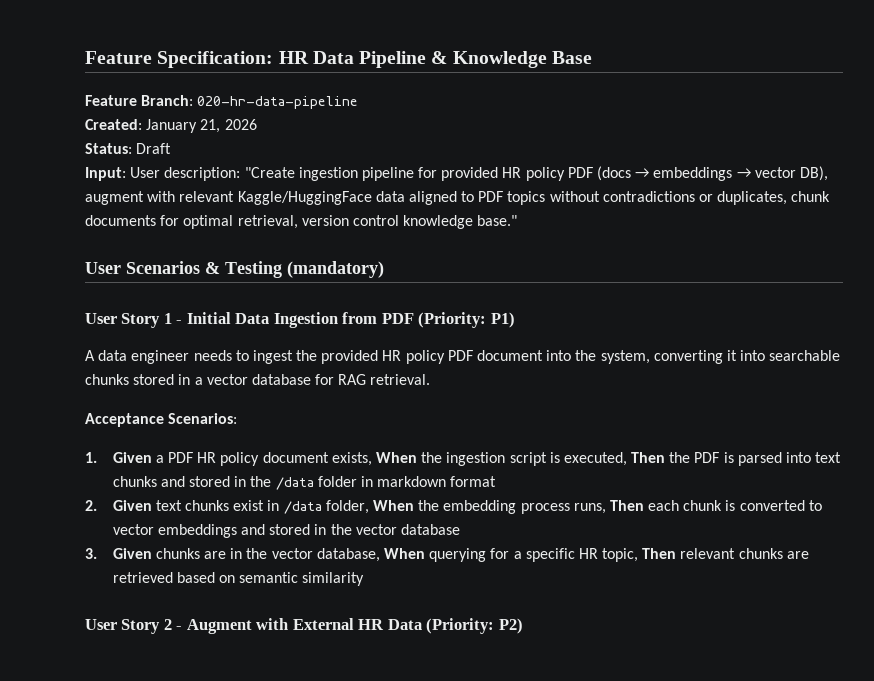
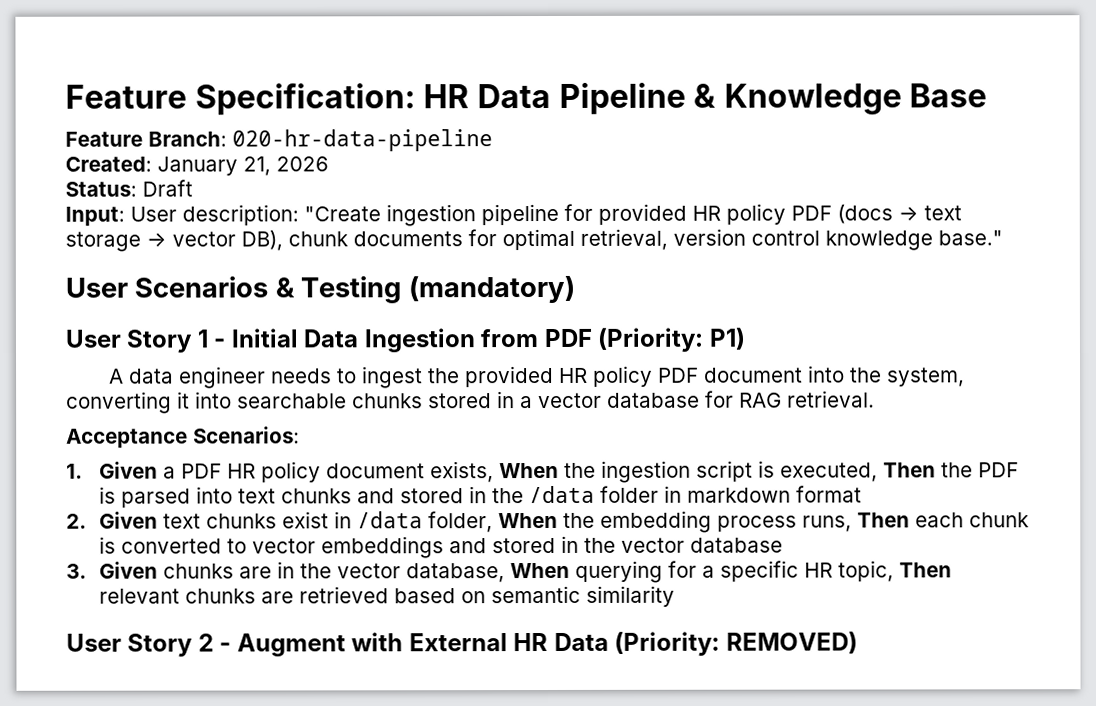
[653,167,733,181] embeddings -> [924,205,962,221] [65,231,141,252] text storage
[85,191,788,205] augment with relevant Kaggle/HuggingFace data aligned to PDF topics without contradictions or duplicates, -> (283, 240) none
[498,618,523,634] P2) -> [725,631,858,654] REMOVED)

